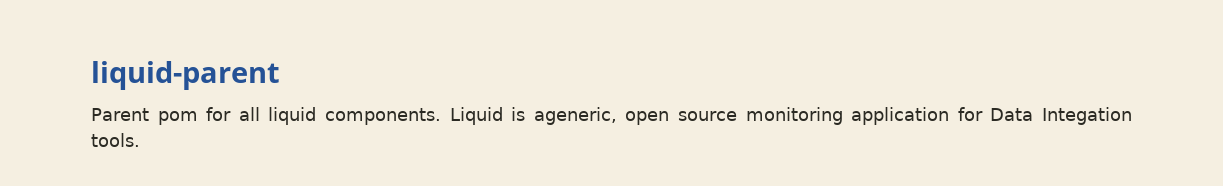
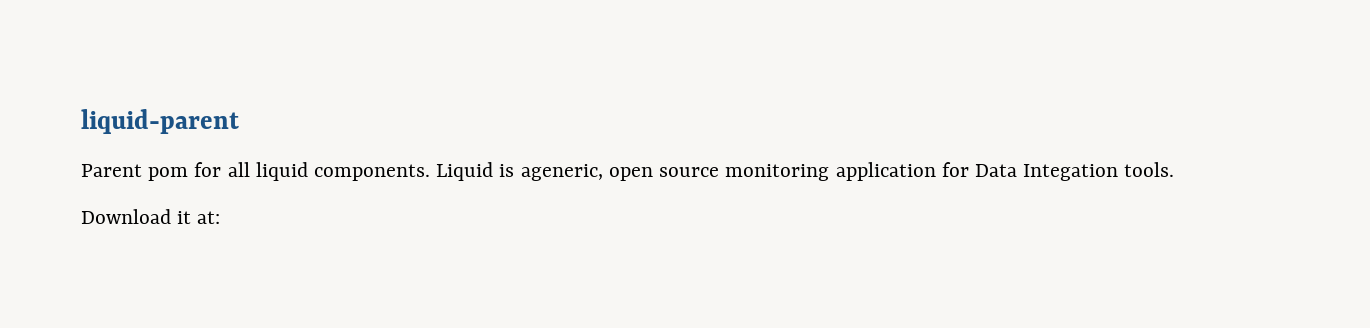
(140, 140) none -> [81,209,221,224] // Download it at:

